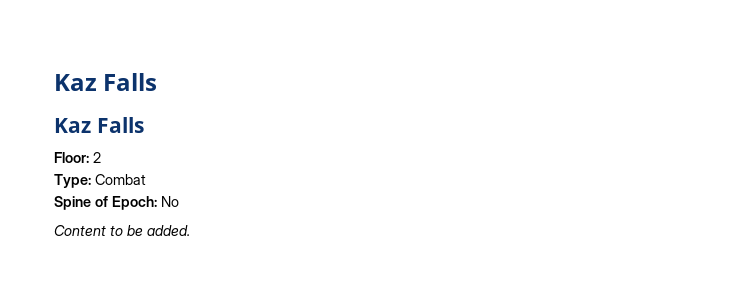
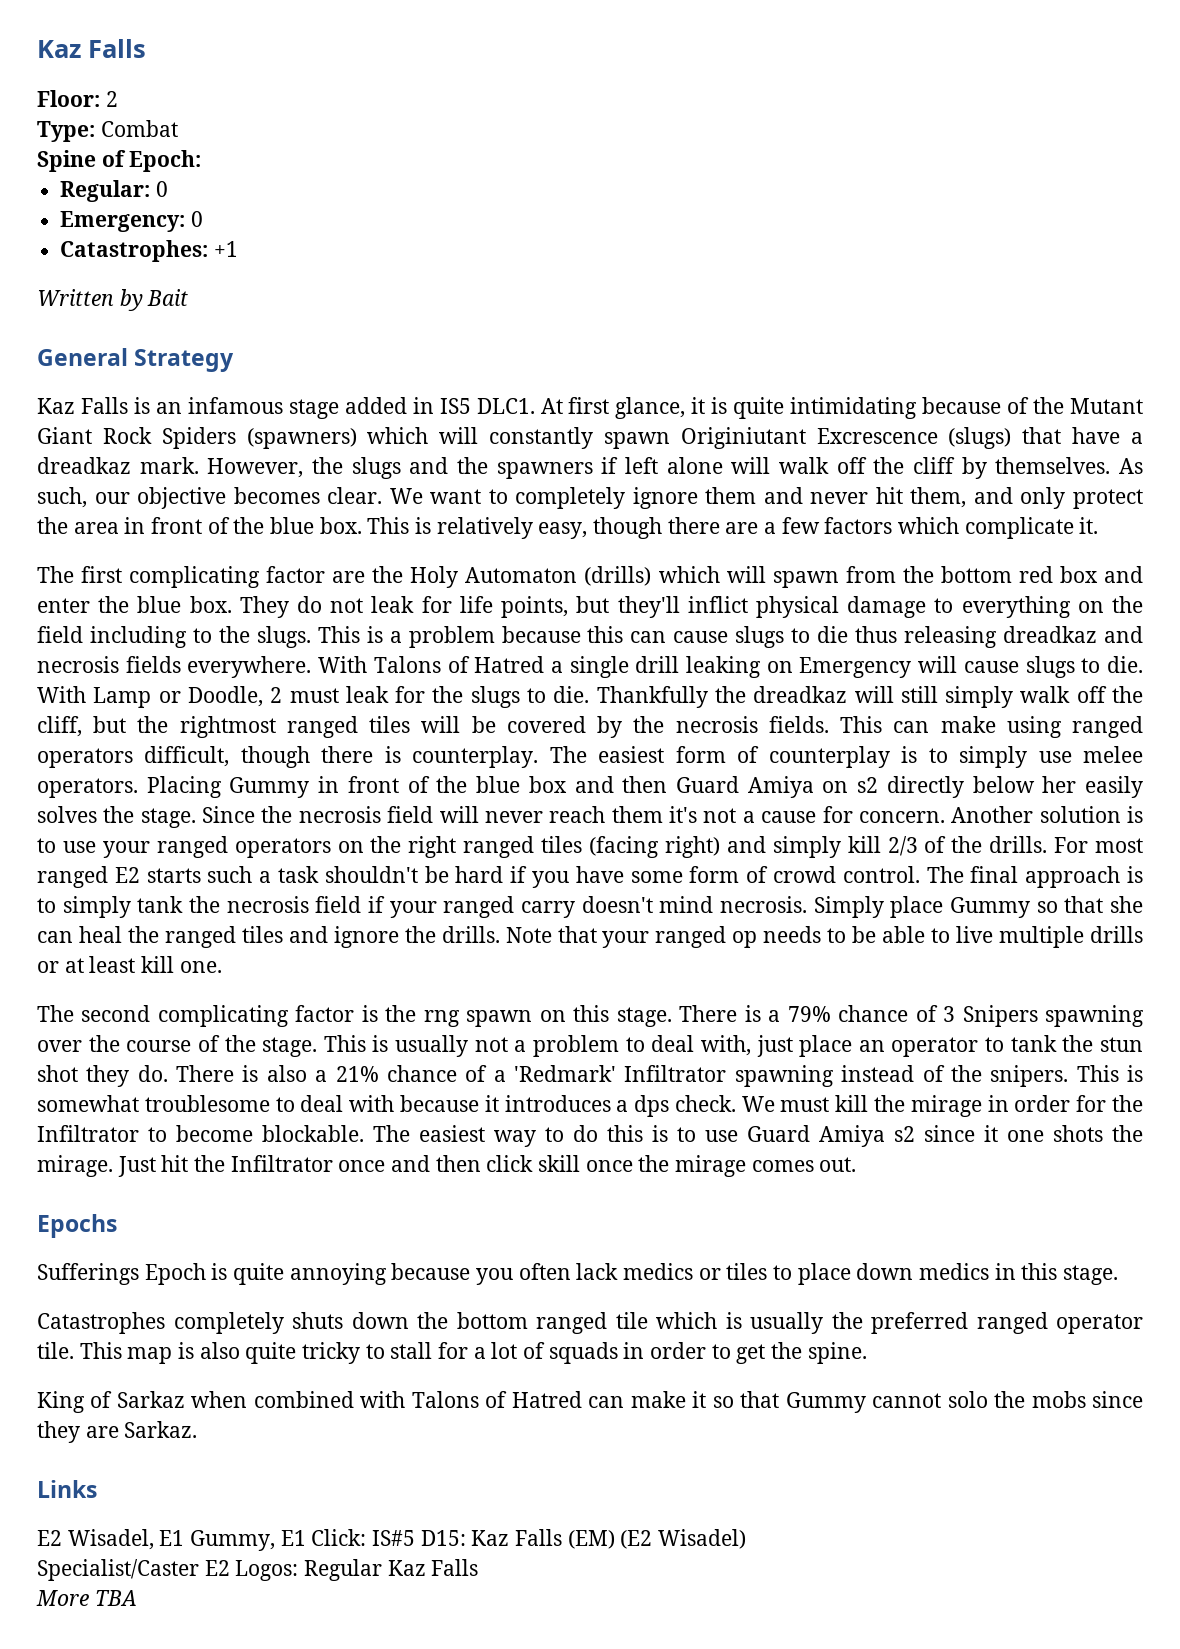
[54,73,158,91] [54,117,144,133] Kaz Falls // Kaz Falls -> [37,39,146,58] Kaz Falls
[161,196,179,207] [54,225,190,236] No // Content to be added. -> [60,180,168,202] [60,211,203,232] [60,240,238,262] [37,289,189,311] [37,348,235,372] [37,397,1144,419] [37,427,1143,449] [37,457,1143,479] [37,487,1143,509] [37,517,1099,539] [37,566,1143,588] [37,596,1143,618] [37,626,1143,648] [37,656,1144,678] [37,686,1143,708] [37,716,1144,738] [37,746,1144,768] [37,776,1143,798] [37,806,1143,828] [37,836,1143,858] [37,866,1143,888] [37,896,1143,918] [37,926,1144,948] [37,956,222,973] [37,1005,1145,1027] [37,1035,1143,1057] [37,1065,1143,1087] [37,1095,1143,1117] [37,1125,1143,1147] [37,1155,857,1177] [37,1214,117,1238] [37,1263,1119,1285] [37,1312,1143,1334] [37,1342,867,1364] [37,1391,1144,1413] [37,1421,198,1443] [37,1480,97,1498] [37,1529,747,1551] [37,1559,479,1581] [36,1590,137,1606] // Regular: 0 // Emergency: 0 // Catastrophes: +1 // Written by Bait // General Strategy // Kaz Falls is an infamous stage added in IS5 DLC1. At first glance, it is quite intimidating because of the Mutant Giant Rock Spiders (spawners) which will constantly spawn Originiutant Excrescence (slugs) that have a dreadkaz mark. However, the slugs and the spawners if left alone will walk off the cliff by themselves. As such, our objective becomes clear. We want to completely ignore them and never hit them, and only protect the area in front of the blue box. This is relatively easy, though there are a few factors which complicate it. // The first complicating factor are the Holy Automaton (drills) which will spawn from the bottom red box and enter the blue box. They do not leak for life points, but they'll inflict physical damage to everything on the field including to the slugs. This is a problem because this can cause slugs to die thus releasing dreadkaz and necrosis fields everywhere. With Talons of Hatred a single drill leaking on Emergency will cause slugs to die. With Lamp or Doodle, 2 must leak for the slugs to die. Thankfully the dreadkaz will still simply walk off the cliff, but the rightmost ranged tiles will be covered by the necrosis fields. This can make using ranged operators difficult, though there is counterplay. The easiest form of counterplay is to simply use melee operators. Placing Gummy in front of the blue box and then Guard Amiya on s2 directly below her easily solves the stage. Since the necrosis field will never reach them it's not a cause for concern. Another solution is to use your ranged operators on the right ranged tiles (facing right) and simply kill 2/3 of the drills. For most ranged E2 starts such a task shouldn't be hard if you have some form of crowd control. The final approach is to simply tank the necrosis field if your ranged carry doesn't mind necrosis. Simply place Gummy so that she can heal the ranged tiles and ignore the drills. Note that your ranged op needs to be able to live multiple drills or at least kill one. // The second complicating factor is the rng spawn on this stage. There is a 79% chance of 3 Snipers spawning over the course of the stage. This is usually not a problem to deal with, just place an operator to tank the stun shot they do. There is also a 21% chance of a 'Redmark' Infiltrator spawning instead of the snipers. This is somewhat troublesome to deal with because it introduces a dps check. We must kill the mirage in order for the Infiltrator to become blockable. The easiest way to do this is to use Guard Amiya s2 since it one shots the mirage. Just hit the Infiltrator once and then click skill once the mirage comes out. // Epochs // Sufferings Epoch is quite annoying because you often lack medics or tiles to place down medics in this stage. // Catastrophes completely shuts down the bottom ranged tile which is usually the preferred ranged operator tile. This map is also quite tricky to stall for a lot of squads in order to get the spine. // King of Sarkaz when combined with Talons of Hatred can make it so that Gummy cannot solo the mobs since they are Sarkaz. // Links // E2 Wisadel, E1 Gummy, E1 Click: IS#5 D15: Kaz Falls (EM) (E2 Wisadel) // Specialist/Caster E2 Logos: Regular Kaz Falls // More TBA

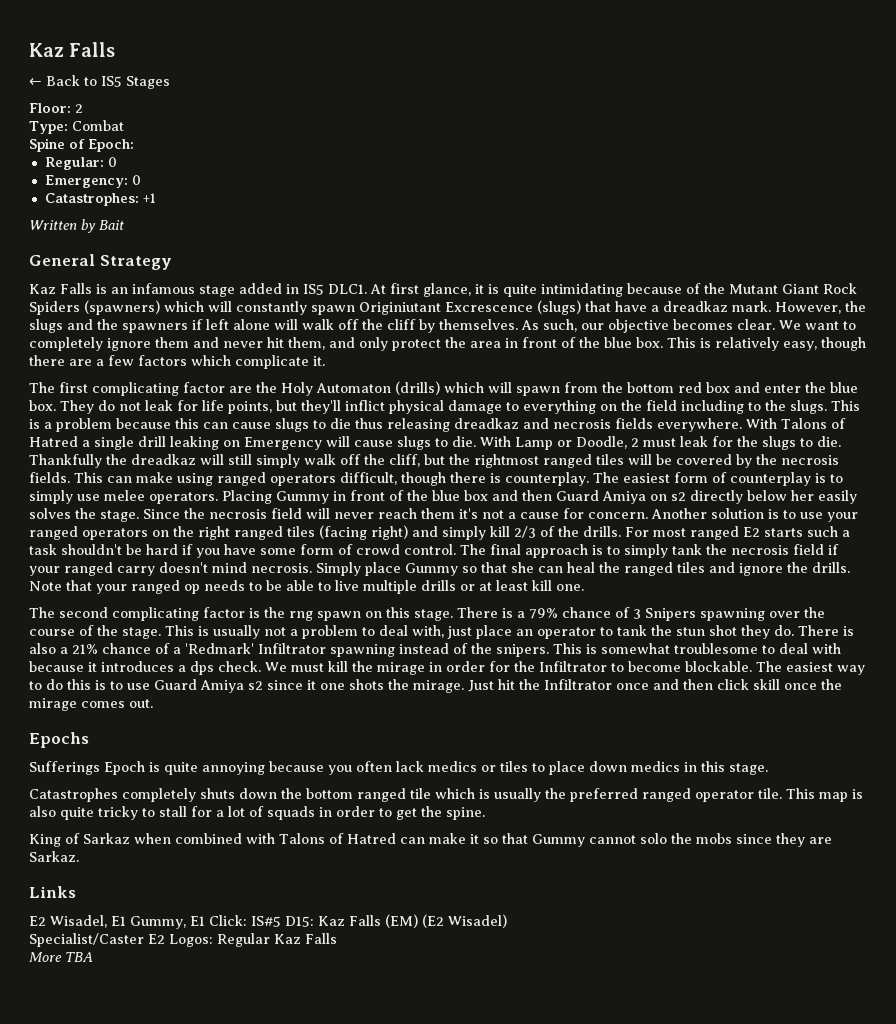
[37,39,146,58] Kaz Falls -> [29,42,116,57] [29,75,170,89] Kaz Falls // ← Back to IS5 Stages

